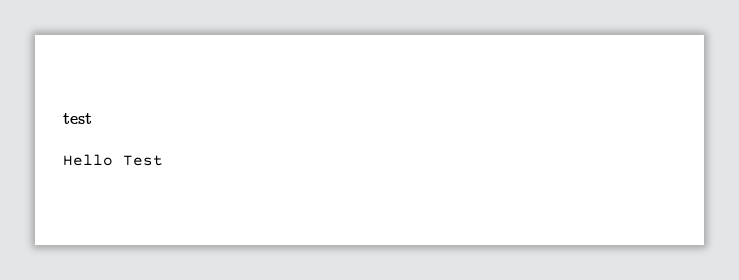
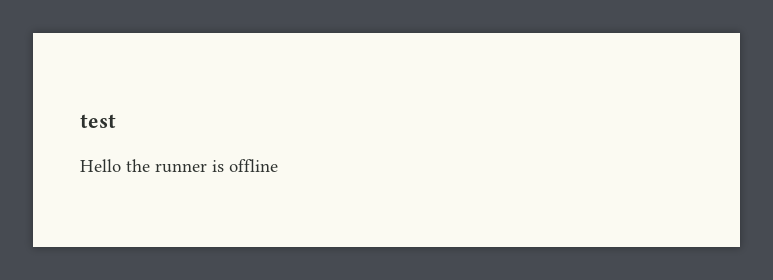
[123,155,163,166] Test -> [126,159,278,173] the runner is offline

